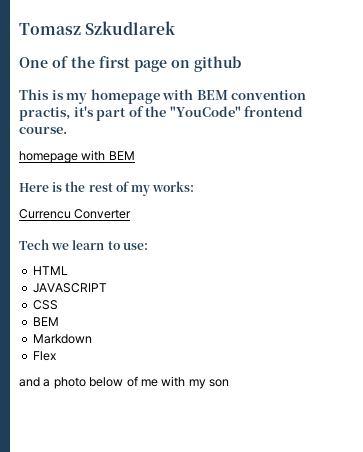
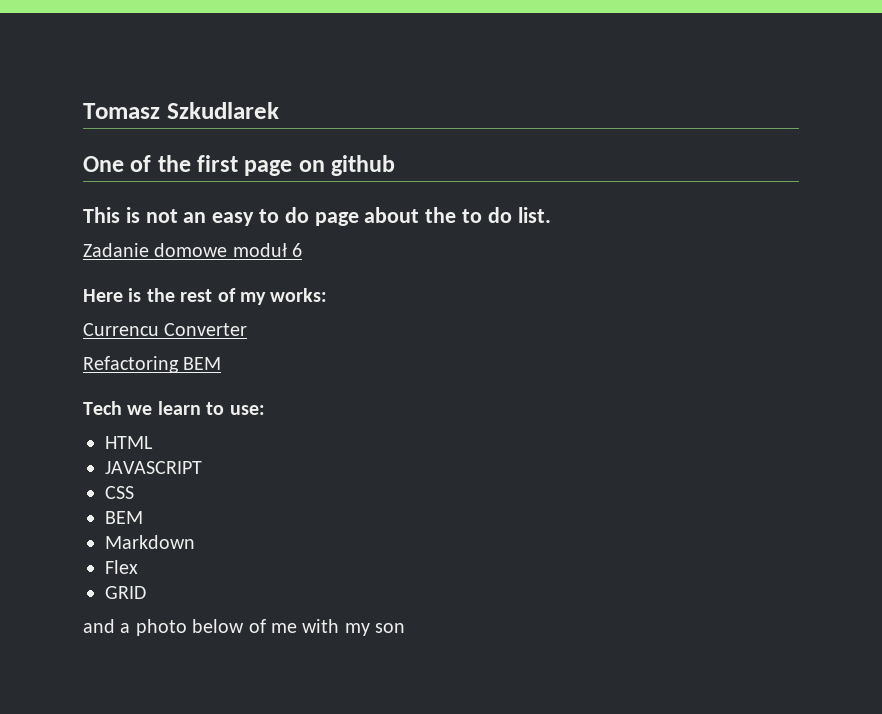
[66,89,307,104] [19,106,304,121] [19,126,67,134] [19,150,135,163] my homepage with BEM convention practis, it's part of the "YouCode" frontend course. // homepage with BEM -> [145,207,551,226] [83,243,303,257] not an easy to do page about the to do list. // Zadanie domowe moduł 6
(132, 214) none -> [83,356,222,373] // Refactoring BEM
(56, 356) none -> [105,586,146,599] // GRID

